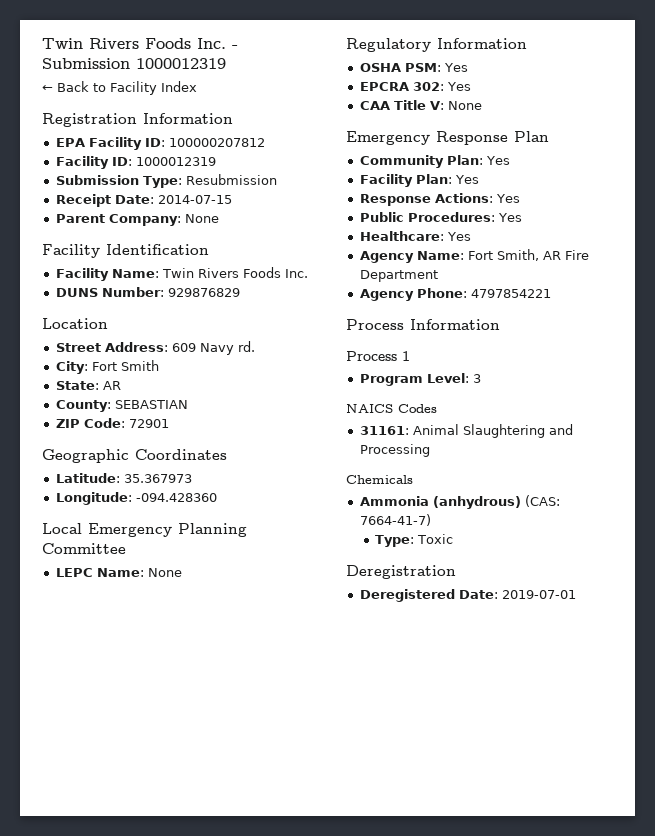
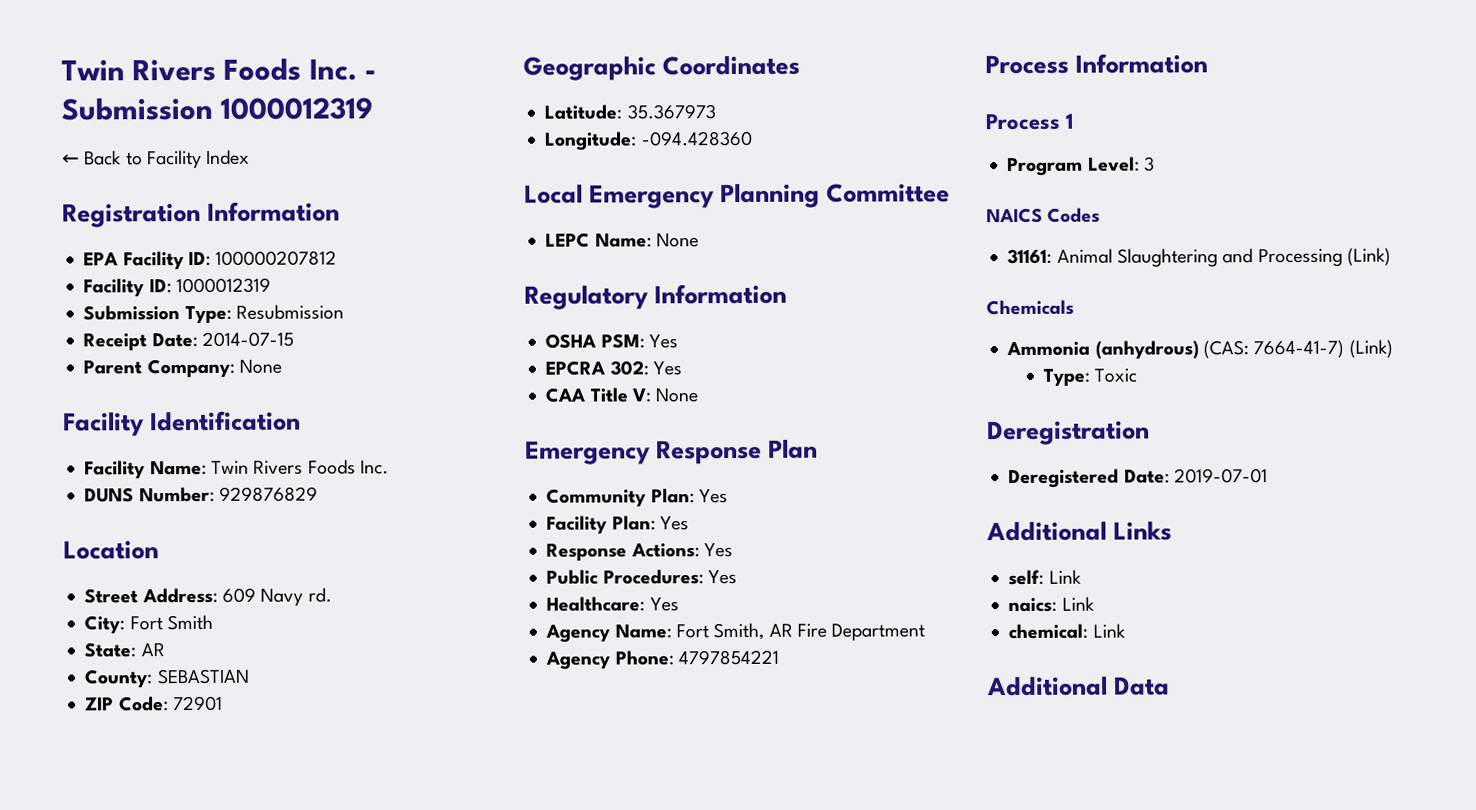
(430, 450) none -> [1346,247,1391,266] (Link)
(431, 520) none -> [1348,339,1393,358] (Link)
(576, 594) none -> [986,521,1173,542] [1008,569,1082,586] [1008,596,1095,613] [1008,623,1126,640] [986,676,1171,697] // Additional Links // self: Link // naics: Link // chemical: Link // Additional Data

